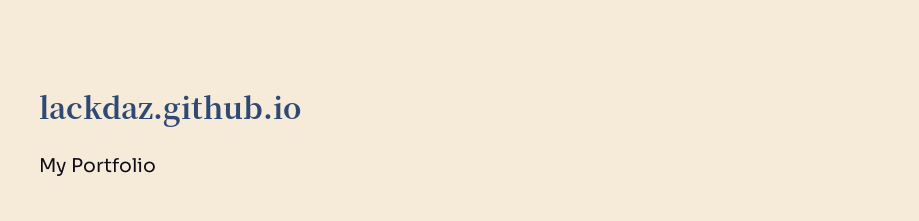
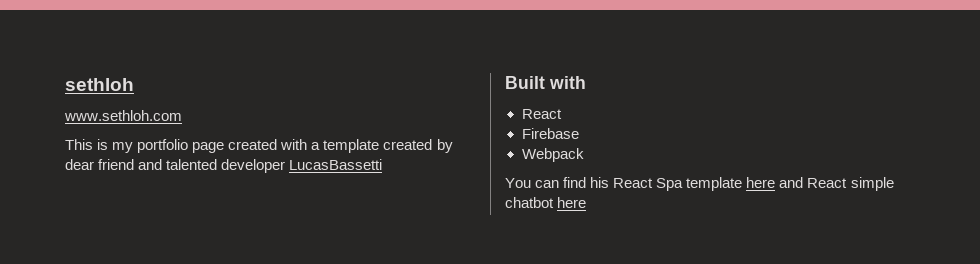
[39,94,301,127] [39,157,157,176] lackdaz.github.io // My Portfolio -> [65,78,134,91] [64,110,182,121] [65,139,453,153] [65,159,383,173] [505,76,586,89] [521,109,562,119] [521,128,579,139] [521,148,584,162] [505,177,894,191] [505,197,587,208] sethloh // www.sethloh.com // This is my portfolio page created with a template created by dear friend and talented developer LucasBassetti // Built with // React // Firebase // Webpack // You can find his React Spa template here and React simple chatbot here

